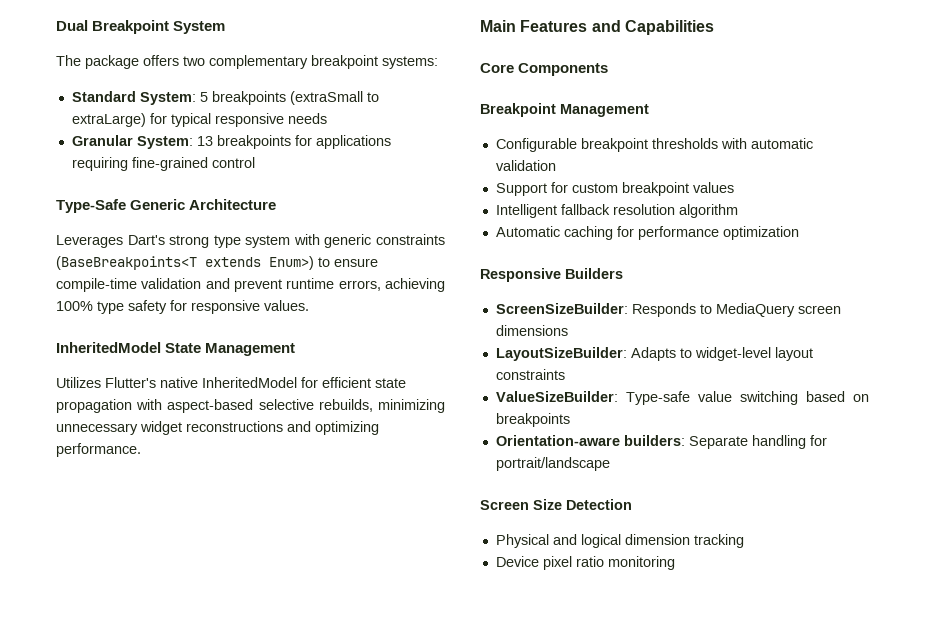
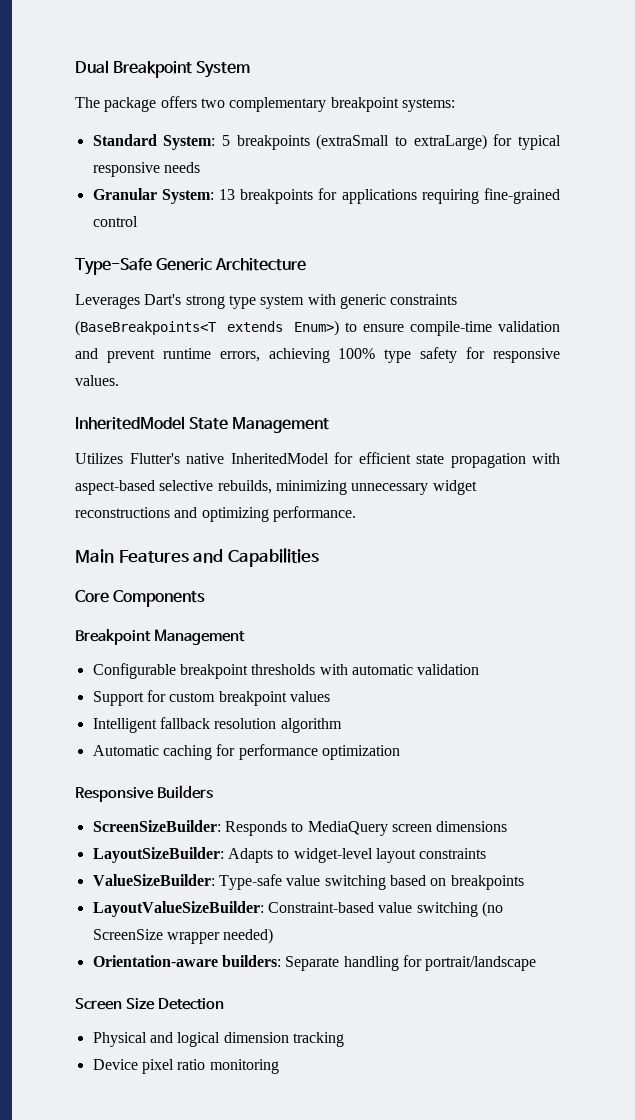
(570, 420) none -> [92,901,503,917] [92,928,274,944] // LayoutValueSizeBuilder: Constraint-based value switching (no ScreenSize wrapper needed)

